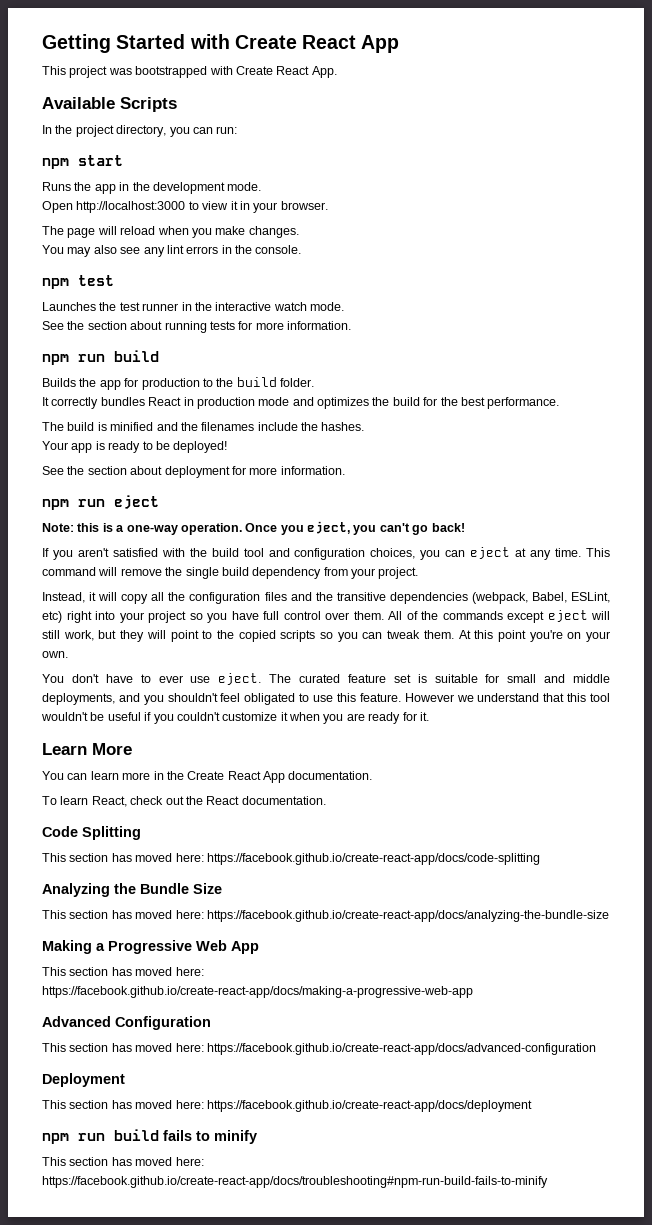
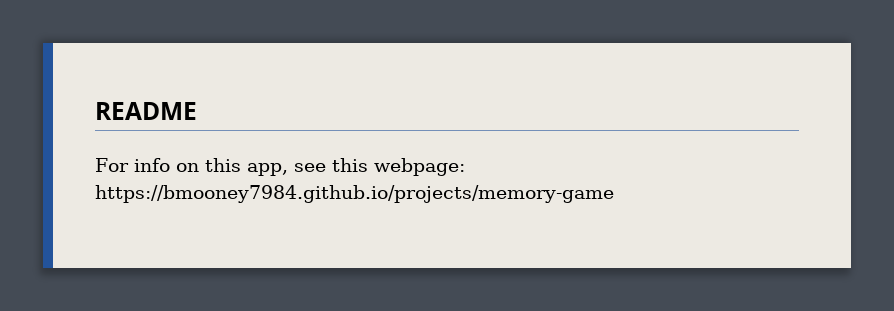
[42,34,400,53] [42,66,337,78] [42,97,177,112] [42,125,238,137] [42,155,123,169] [42,182,262,194] [42,201,328,213] [42,226,299,238] [42,245,302,257] [42,275,114,289] [42,302,344,311] [42,321,351,333] [42,350,159,365] [42,377,314,390] [42,397,560,409] [42,422,365,431] [42,441,228,453] [42,466,345,478] [42,495,159,510] [42,521,465,535] [42,547,610,560] [42,567,419,579] [42,592,610,604] [42,610,610,623] [42,630,610,642] [42,651,68,658] [42,673,610,685] [42,693,610,705] [41,712,429,724] [42,743,132,755] [42,771,373,783] [42,796,326,807] [42,826,141,840] [42,853,540,865] [42,883,222,897] [42,910,609,922] [42,940,259,954] [42,967,204,976] [42,986,473,998] [42,1016,211,1030] [42,1043,596,1055] [42,1073,125,1087] [42,1100,532,1112] [42,1129,257,1144] [42,1157,204,1166] [42,1176,548,1188] Getting Started with Create React App // This project was bootstrapped with Create React App. // Available Scripts // In the project directory, you can run: // npm start // Runs the app in the development mode. // Open http://localhost:3000 to view it in your browser. // The page will reload when you make changes. // You may also see any lint errors in the console. // npm test // Launches the test runner in the interactive watch mode. // See the section about running tests for more information. // npm run build // Builds the app for production to the build folder. // It correctly bundles React in production mode and optimizes the build for the best performance. // The build is minified and the filenames include the hashes. // Your app is ready to be deployed! // See the section about deployment for more information. // npm run eject // Note: this is a one-way operation. Once you eject, you can't go back! // If you aren't satisfied with the build tool and configuration choices, you can eject at any time. This command will remove the single build dependency from your project. // Instead, it will copy all the configuration files and the transitive dependencies (webpack, Babel, ESLint, etc) right into your project so you have full control over them. All of the commands except eject will still work, but they will point to the copied scripts so you can tweak them. At this point you're on your own. // You don't have to ever use eject. The curated feature set is suitable for small and middle deployments, and you shouldn't feel obligated to use this feature. However we understand that this tool wouldn't be useful if you couldn't customize it when you are ready for it. // Learn More // You can learn more in the Create React App documentation. // To learn React, check out the React documentation. // Code Splitting // This section has moved here: https://facebook.github.io/create-react-app/docs/code-splitting // Analyzing the Bundle Size // This section has moved here: https://facebook.github.io/create-react-app/docs/analyzing-the-bundle-size // Making a Progressive Web App // This section has moved here: https://facebook.github.io/create-react-app/docs/making-a-progressive-web-app // Advanced Configuration // This section has moved here: https://facebook.github.io/create-react-app/docs/advanced-configuration // Deployment // This section has moved here: https://facebook.github.io/create-react-app/docs/deployment // npm run build fails to minify // This section has moved here: https://facebook.github.io/create-react-app/docs/troubleshooting#npm-run-build-fails-to-minify -> [95,102,197,120] [95,158,465,176] [95,185,614,203] README // For info on this app, see this webpage: https://bmooney7984.github.io/projects/memory-game

